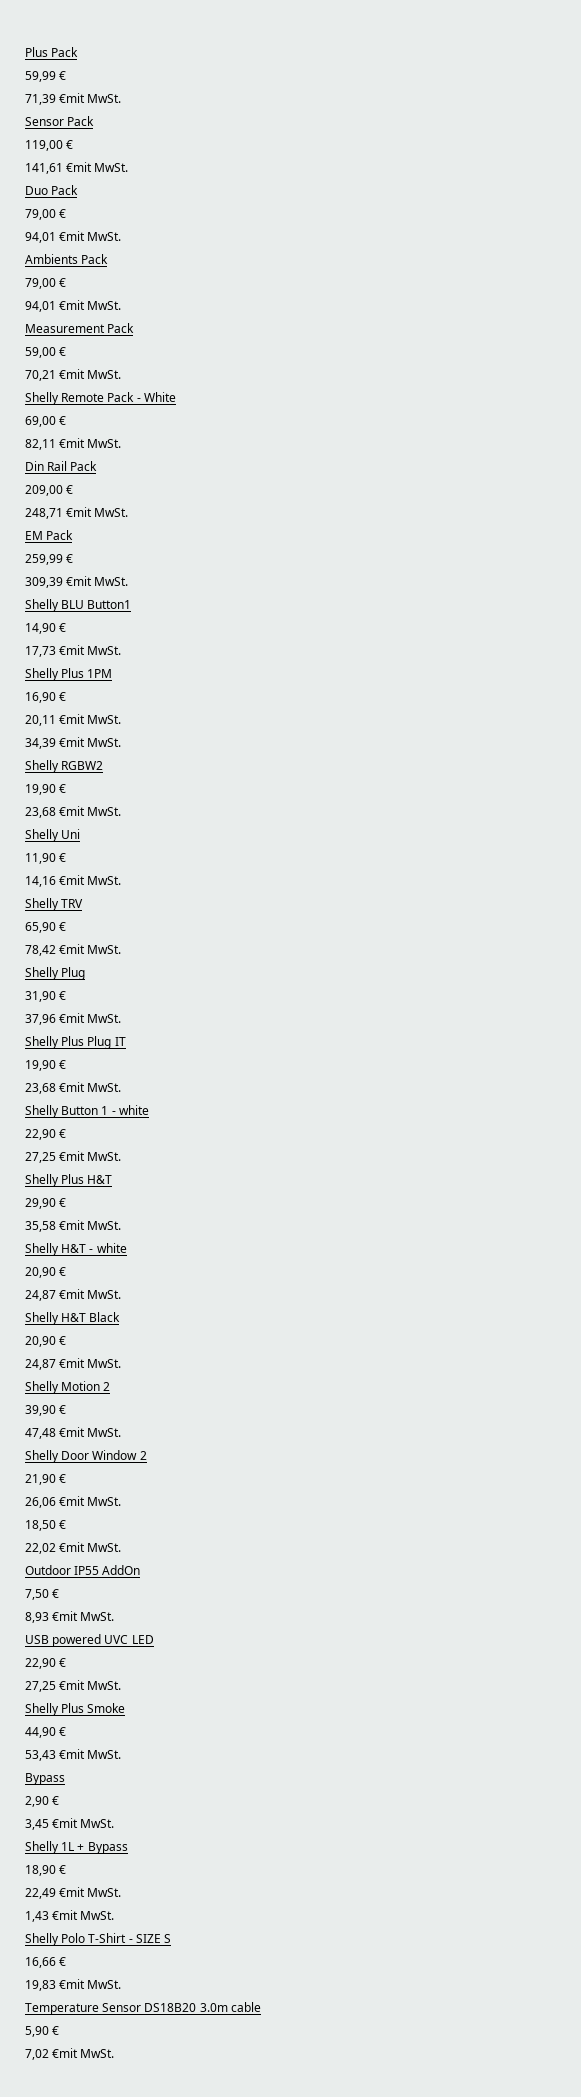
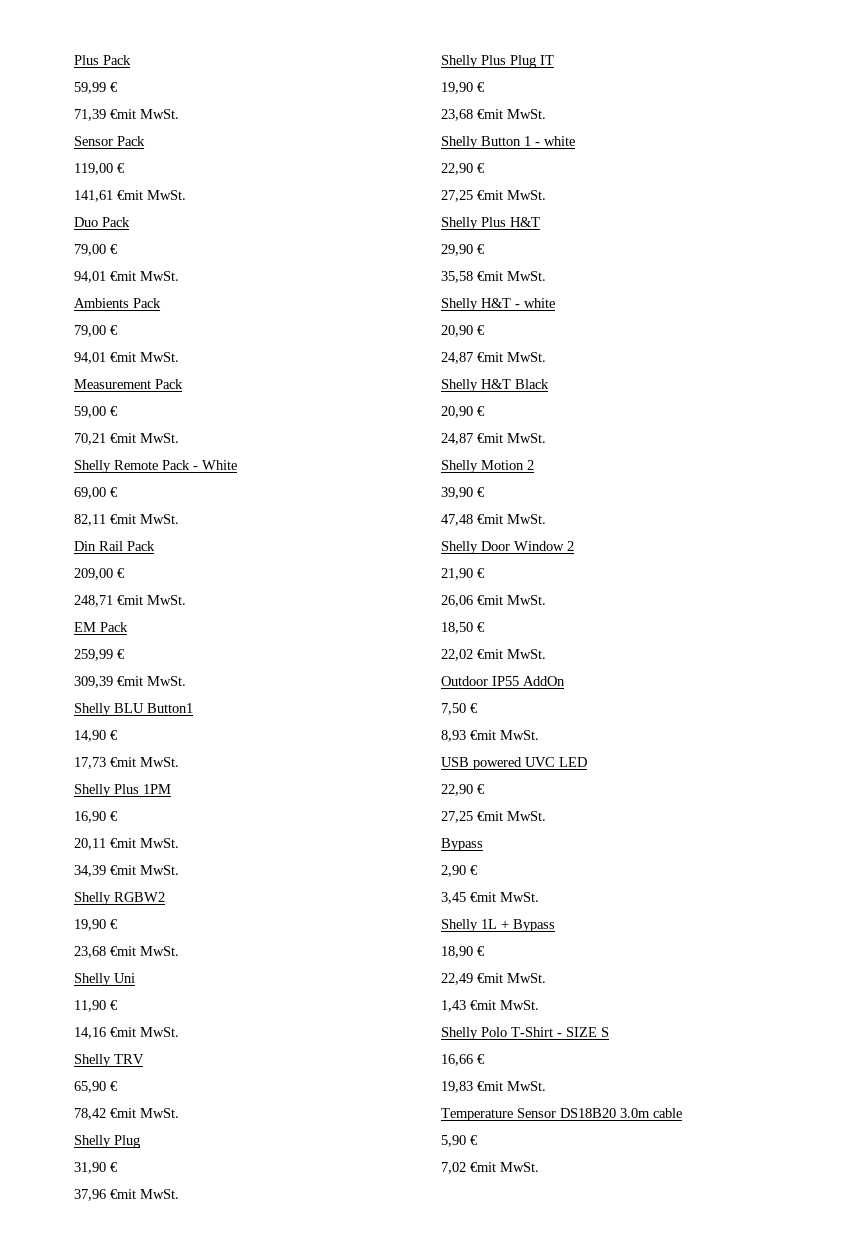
[25,1703,126,1716] [25,1727,67,1738] [25,1749,122,1761] // Shelly Plus Smoke // 44,90 € // 53,43 €mit MwSt. -> (546, 816) none

